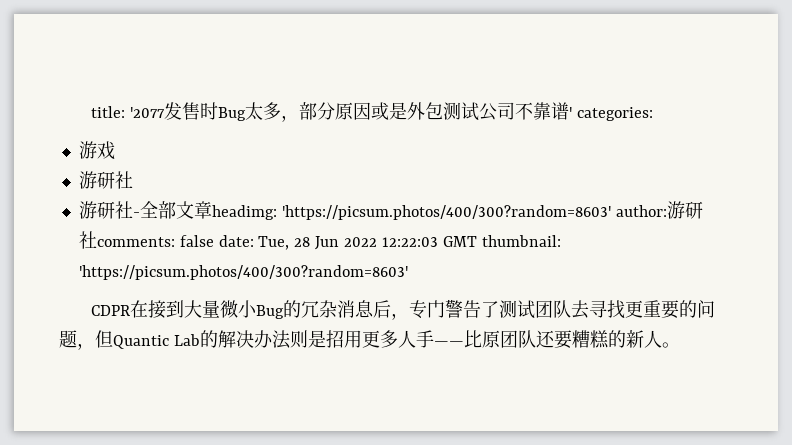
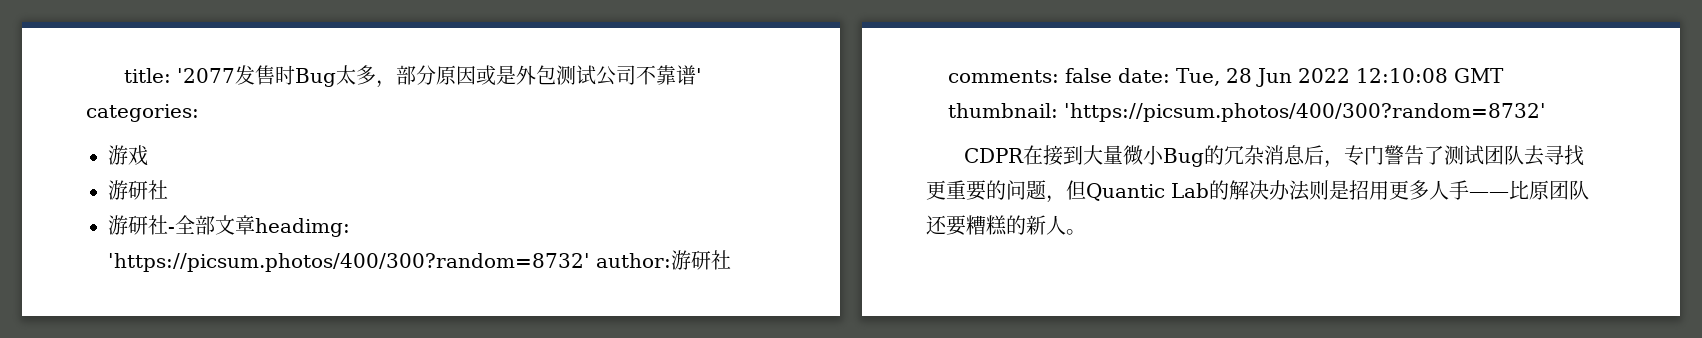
[281,205,611,220] 'https://picsum.photos/400/300?random=8603' -> [108,253,590,272] 'https://picsum.photos/400/300?random=8732'
[381,237,438,247] 12:22:03 -> [1356,68,1448,83] 12:10:08
[78,265,408,280] 'https://picsum.photos/400/300?random=8603' -> [1064,103,1546,122] 'https://picsum.photos/400/300?random=8732'

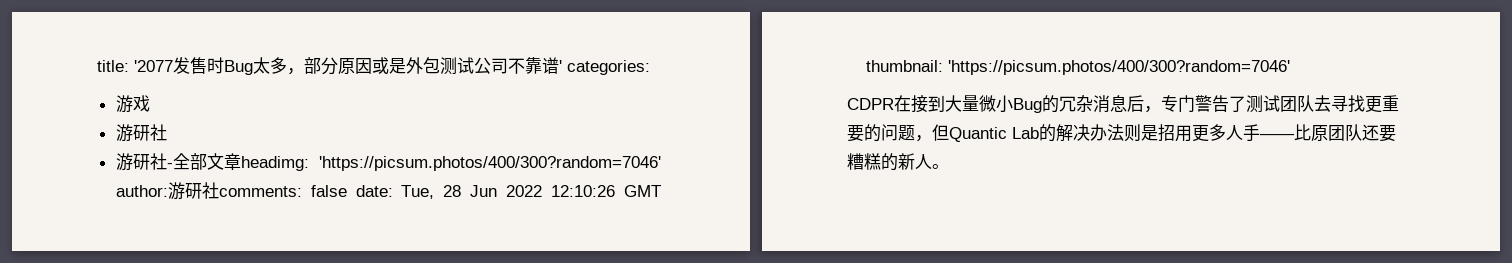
[108,253,590,272] 'https://picsum.photos/400/300?random=8732' -> [318,156,661,171] 'https://picsum.photos/400/300?random=7046'
[1356,68,1448,83] 12:10:08 -> [551,185,616,197] 12:10:26
[1064,103,1546,122] 'https://picsum.photos/400/300?random=8732' -> [947,60,1290,75] 'https://picsum.photos/400/300?random=7046'

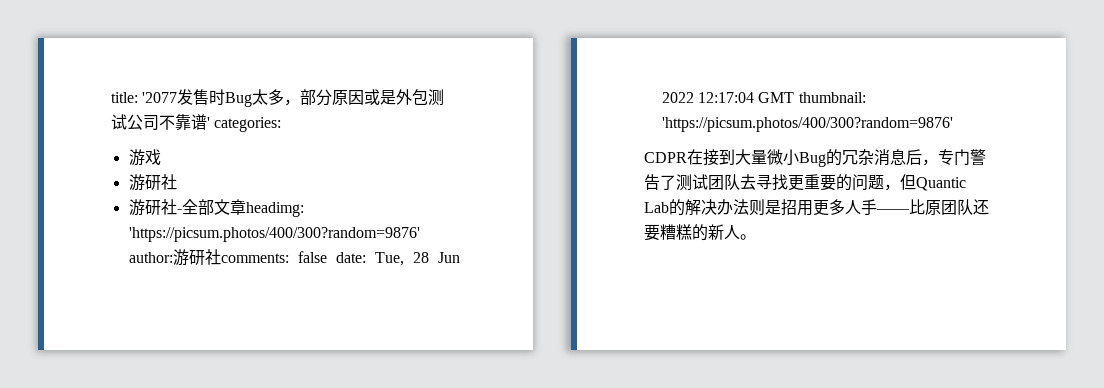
[318,156,661,171] 'https://picsum.photos/400/300?random=7046' -> [128,227,420,242] 'https://picsum.photos/400/300?random=9876'
[551,185,616,197] 12:10:26 -> [697,92,754,103] 12:17:04
[947,60,1290,75] 'https://picsum.photos/400/300?random=7046' -> [661,117,953,132] 'https://picsum.photos/400/300?random=9876'

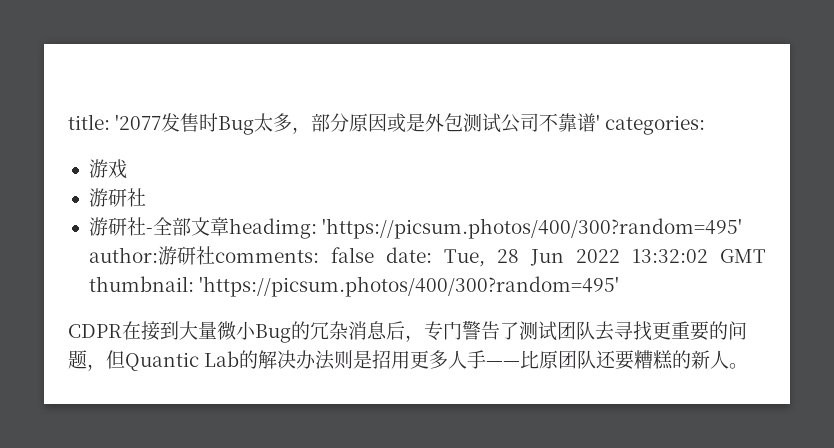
[128,227,420,242] 'https://picsum.photos/400/300?random=9876' -> [322,218,743,239] 'https://picsum.photos/400/300?random=495'
[697,92,754,103] 12:17:04 -> [631,249,708,263] 13:32:02
[661,117,953,132] 'https://picsum.photos/400/300?random=9876' -> [199,276,620,297] 'https://picsum.photos/400/300?random=495'

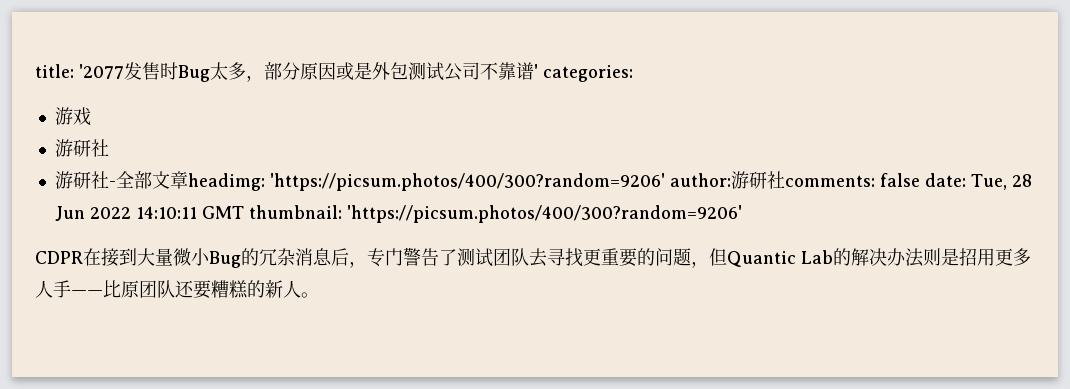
[322,218,743,239] 'https://picsum.photos/400/300?random=495' -> [269,173,665,191] 'https://picsum.photos/400/300?random=9206'
[631,249,708,263] 13:32:02 -> [135,206,197,219] 14:10:11
[199,276,620,297] 'https://picsum.photos/400/300?random=495' -> [346,205,742,223] 'https://picsum.photos/400/300?random=9206'

